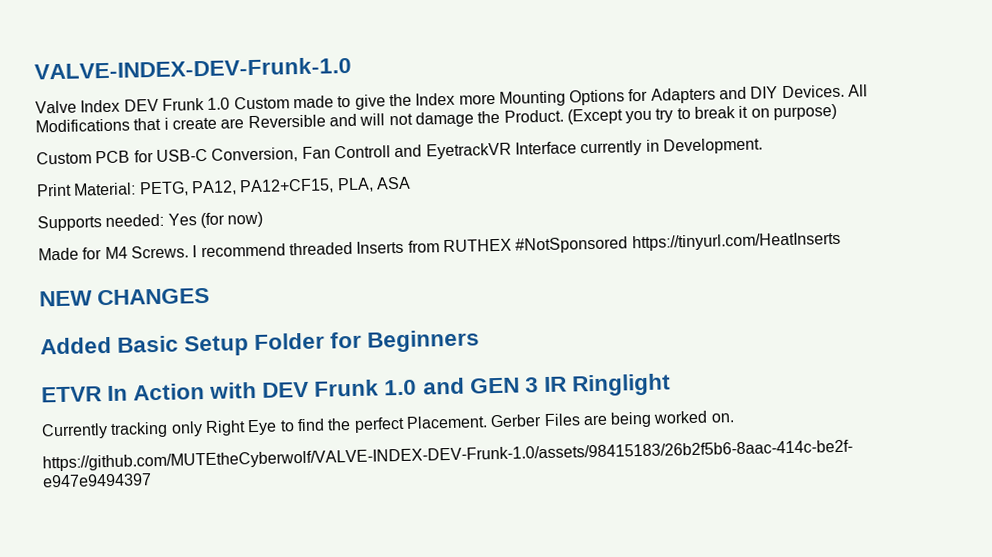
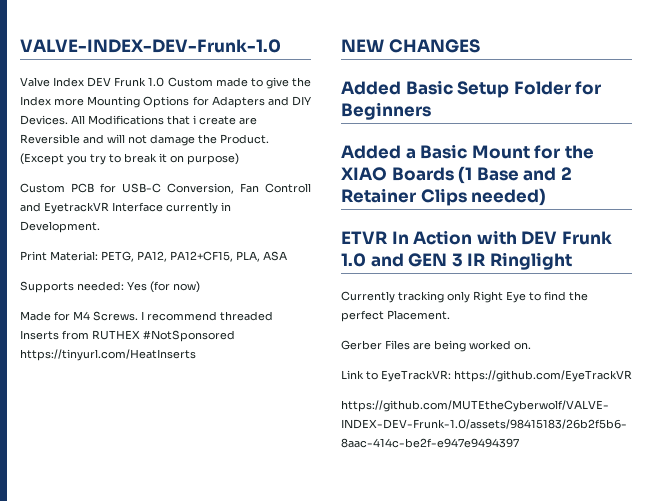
(481, 341) none -> [341,144,594,159] [341,166,572,184] [341,188,547,206] // Added a Basic Mount for the XIAO Boards (1 Base and 2 Retainer Clips needed)
(488, 422) none -> (450, 315) //
(735, 418) none -> [341,370,632,382] // Link to EyeTrackVR: https://github.com/EyeTrackVR

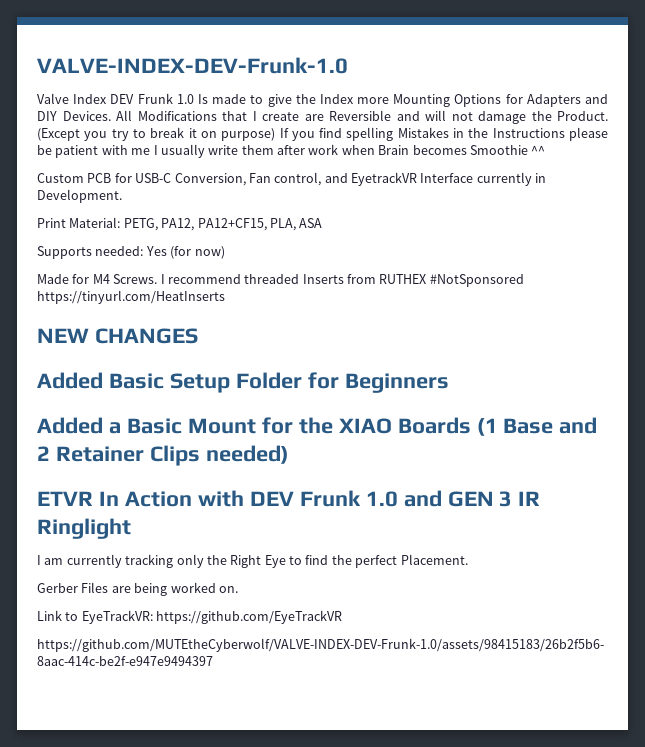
[167,77,213,87] Custom -> [197,94,208,104] Is
[193,115,196,124] i -> [252,111,257,121] I
(239, 159) none -> [279,127,608,141] [37,144,546,158] If you find spelling Mistakes in the Instructions please be patient with me I usually write them after work when Brain becomes Smoothie ^^
[265,183,311,193] Controll -> [274,172,322,186] control,
[341,291,395,303] Currently -> [37,554,122,568] I am currently
(470, 297) none -> [206,555,227,565] the

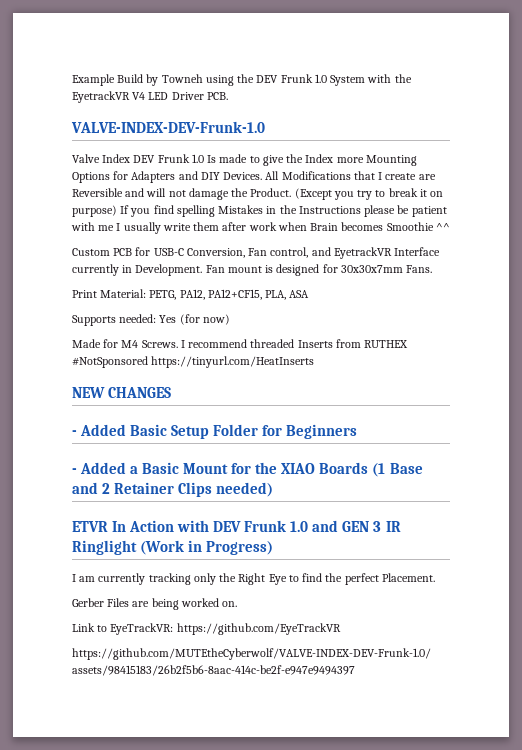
(37, 65) none -> [72,74,412,86] [72,91,228,103] Example Build by Towneh using the DEV Frunk 1.0 System with the EyetrackVR V4 LED Driver PCB. //
(122, 196) none -> [205,264,433,276] Fan mount is designed for 30x30x7mm Fans.
(198, 336) none -> [72,430,77,436] -
(449, 383) none -> [72,468,77,474] -
(131, 528) none -> [140,540,274,555] (Work in Progress)

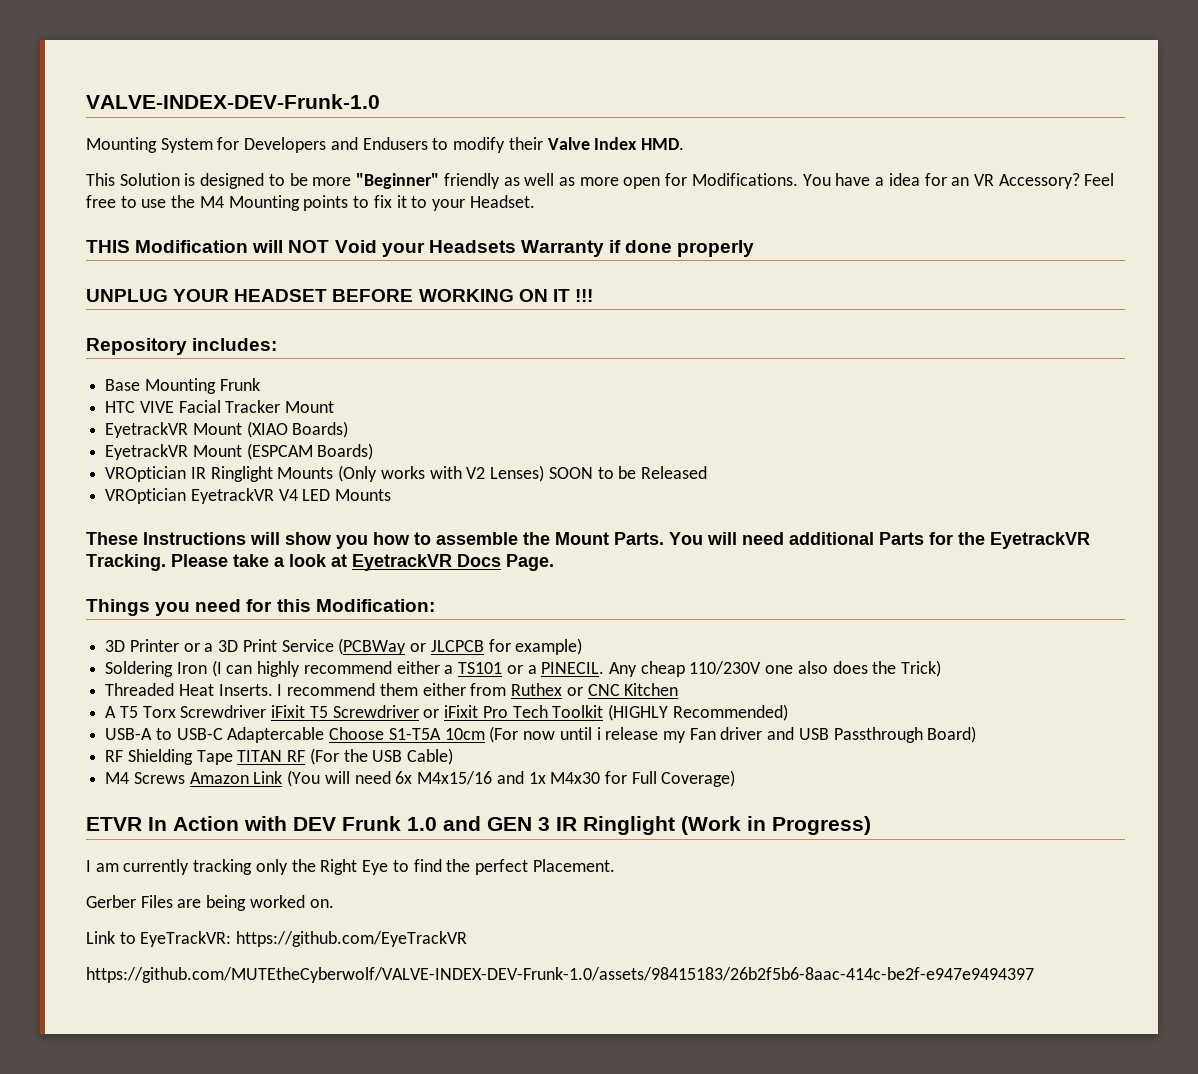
[72,74,412,86] [72,91,228,103] [71,121,265,133] [72,154,417,166] [72,171,436,183] [72,188,444,200] [72,205,447,217] [71,222,450,234] [72,247,441,259] [72,264,433,276] [72,289,310,300] [72,314,230,326] [72,339,409,348] [72,356,315,368] [72,387,172,398] [72,424,358,439] [72,462,423,477] [72,482,274,497] Example Build by Towneh using the DEV Frunk 1.0 System with the EyetrackVR V4 LED Driver PCB. // VALVE-INDEX-DEV-Frunk-1.0 // Valve Index DEV Frunk 1.0 Is made to give the Index more Mounting Options for Adapters and DIY Devices. All Modifications that I create are Reversible and will not damage the Product. (Except you try to break it on purpose) If you find spelling Mistakes in the Instructions please be patient with me I usually write them after work when Brain becomes Smoothie ^^ // Custom PCB for USB-C Conversion, Fan control, and EyetrackVR Interface currently in Development. Fan mount is designed for 30x30x7mm Fans. // Print Material: PETG, PA12, PA12+CF15, PLA, ASA // Supports needed: Yes (for now) // Made for M4 Screws. I recommend threaded Inserts from RUTHEX #NotSponsored https://tinyurl.com/HeatInserts // NEW CHANGES // - Added Basic Setup Folder for Beginners // - Added a Basic Mount for the XIAO Boards (1 Base and 2 Retainer Clips needed) -> [86,94,380,109] [86,137,684,153] [86,173,1115,189] [86,195,535,211] [86,240,755,257] [86,289,593,302] [86,338,278,355] [105,378,260,394] [105,400,335,413] [105,421,349,438] [105,443,374,460] [105,465,707,482] [105,488,392,504] [86,532,1090,549] [86,554,554,571] [86,599,435,616] [105,638,583,655] [105,660,942,677] [105,683,679,696] [105,704,788,721] [105,726,977,743] [105,748,454,765] [105,770,736,787] VALVE-INDEX-DEV-Frunk-1.0 // Mounting System for Developers and Endusers to modify their Valve Index HMD. // This Solution is designed to be more "Beginner" friendly as well as more open for Modifications. You have a idea for an VR Accessory? Feel free to use the M4 Mounting points to fix it to your Headset. // THIS Modification will NOT Void your Headsets Warranty if done properly // UNPLUG YOUR HEADSET BEFORE WORKING ON IT !!! // Repository includes: // Base Mounting Frunk // HTC VIVE Facial Tracker Mount // EyetrackVR Mount (XIAO Boards) // EyetrackVR Mount (ESPCAM Boards) // VROptician IR Ringlight Mounts (Only works with V2 Lenses) SOON to be Released // VROptician EyetrackVR V4 LED Mounts // These Instructions will show you how to assemble the Mount Parts. You will need additional Parts for the EyetrackVR Tracking. Please take a look at EyetrackVR Docs Page. // Things you need for this Modification: // 3D Printer or a 3D Print Service (PCBWay or JLCPCB for example) // Soldering Iron (I can highly recommend either a TS101 or a PINECIL. Any cheap 110/230V one also does the Trick) // Threaded Heat Inserts. I recommend them either from Ruthex or CNC Kitchen // A T5 Torx Screwdriver iFixit T5 Screwdriver or iFixit Pro Tech Toolkit (HIGHLY Recommended) // USB-A to USB-C Adaptercable Choose S1-T5A 10cm (For now until i release my Fan driver and USB Passthrough Board) // RF Shielding Tape TITAN RF (For the USB Cable) // M4 Screws Amazon Link (You will need 6x M4x15/16 and 1x M4x30 for Full Coverage)

